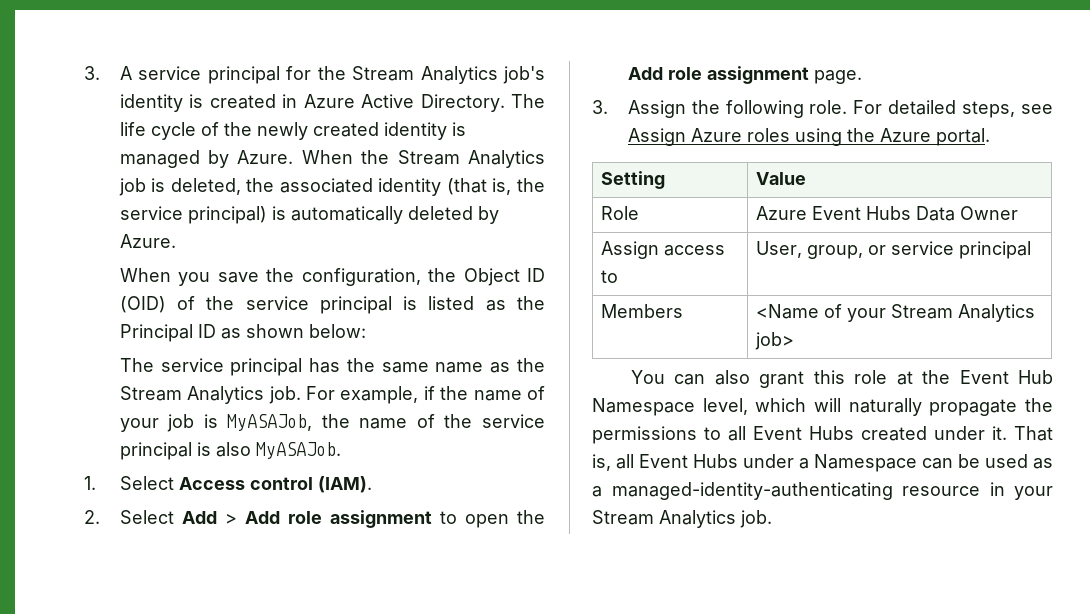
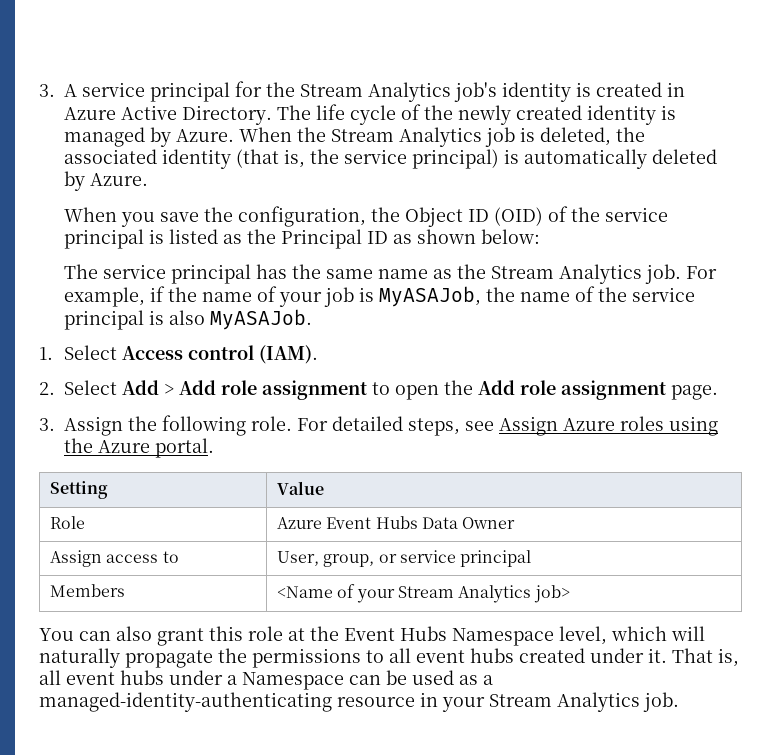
[1018,370,1053,384] Hub -> [400,626,447,641] Hubs
[753,426,854,440] Event Hubs -> [416,648,514,663] event hubs
[639,454,738,468] Event Hubs -> [66,670,164,685] event hubs

